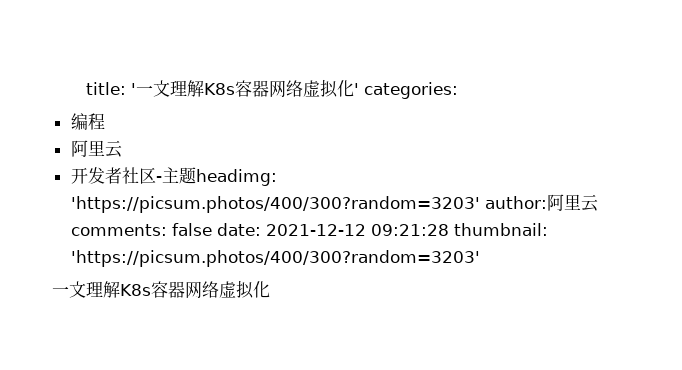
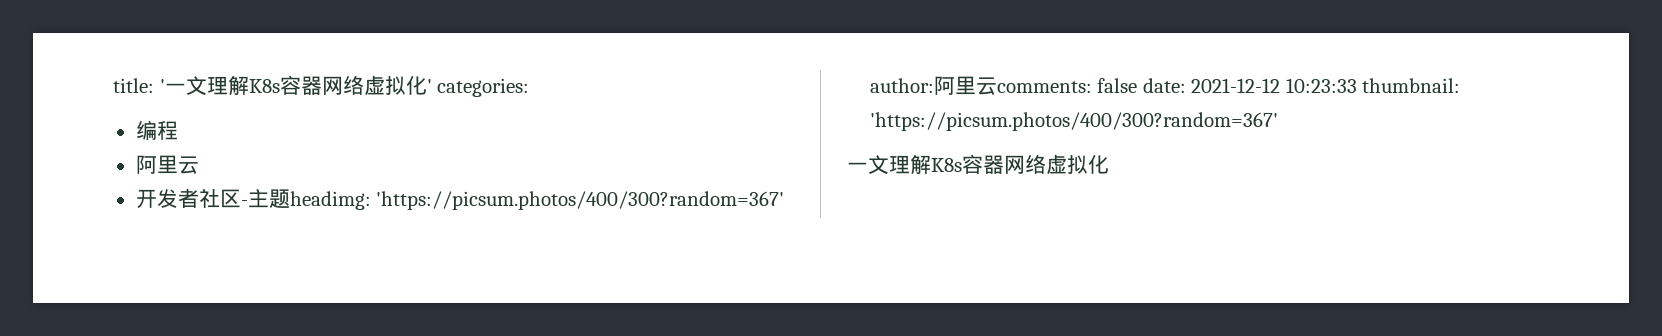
[70,196,480,213] 'https://picsum.photos/400/300?random=3203' -> [376,191,785,210] 'https://picsum.photos/400/300?random=367'
[370,223,548,236] [70,250,480,267] 09:21:28 thumbnail: 'https://picsum.photos/400/300?random=3203' -> [1285,78,1461,93] [869,112,1278,131] 10:23:33 thumbnail: 'https://picsum.photos/400/300?random=367'

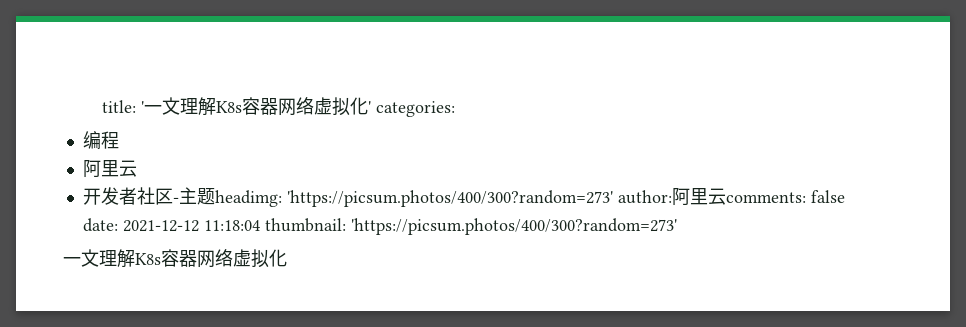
[376,191,785,210] 'https://picsum.photos/400/300?random=367' -> [286,190,613,207] 'https://picsum.photos/400/300?random=273'
[1285,78,1461,93] [869,112,1278,131] 10:23:33 thumbnail: 'https://picsum.photos/400/300?random=367' -> [203,218,677,235] 11:18:04 thumbnail: 'https://picsum.photos/400/300?random=273'

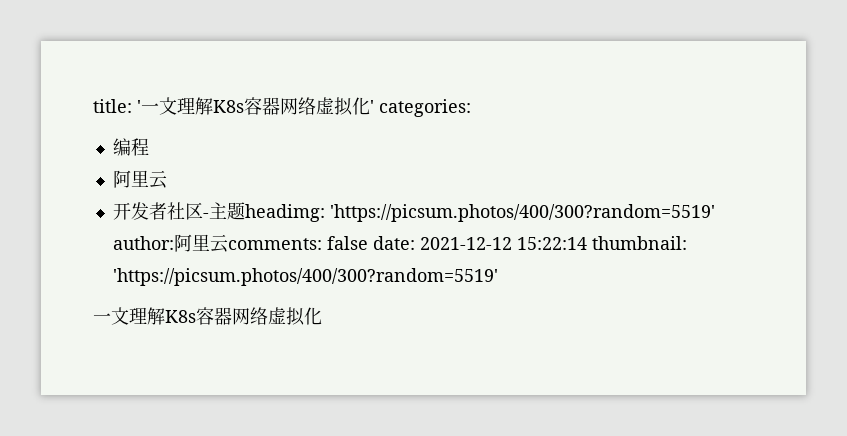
[286,190,613,207] 'https://picsum.photos/400/300?random=273' -> [329,204,715,222] 'https://picsum.photos/400/300?random=5519'
[203,218,677,235] 11:18:04 thumbnail: 'https://picsum.photos/400/300?random=273' -> [516,236,687,250] [112,268,498,286] 15:22:14 thumbnail: 'https://picsum.photos/400/300?random=5519'

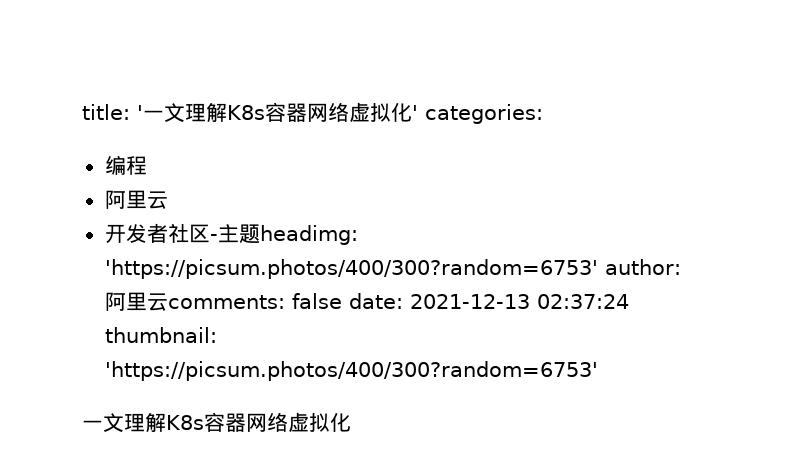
[329,204,715,222] 'https://picsum.photos/400/300?random=5519' -> [104,259,598,279] 'https://picsum.photos/400/300?random=6753'
[419,236,687,250] [112,268,498,286] 2021-12-12 15:22:14 thumbnail: 'https://picsum.photos/400/300?random=5519' -> [409,294,629,309] [104,327,217,343] [104,361,598,381] 2021-12-13 02:37:24 thumbnail: 'https://picsum.photos/400/300?random=6753'

